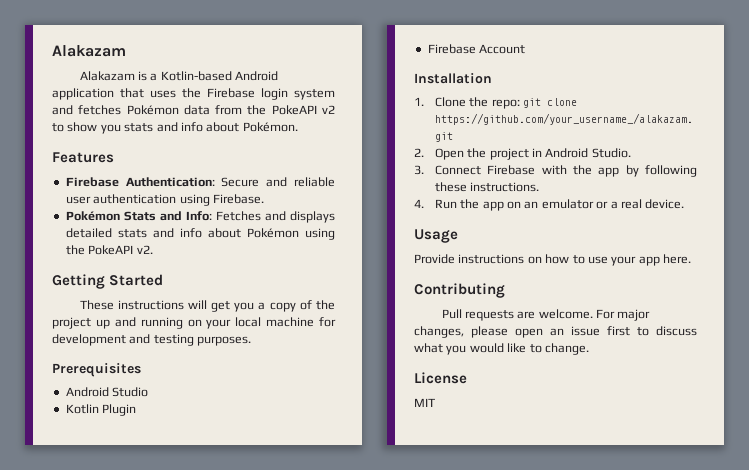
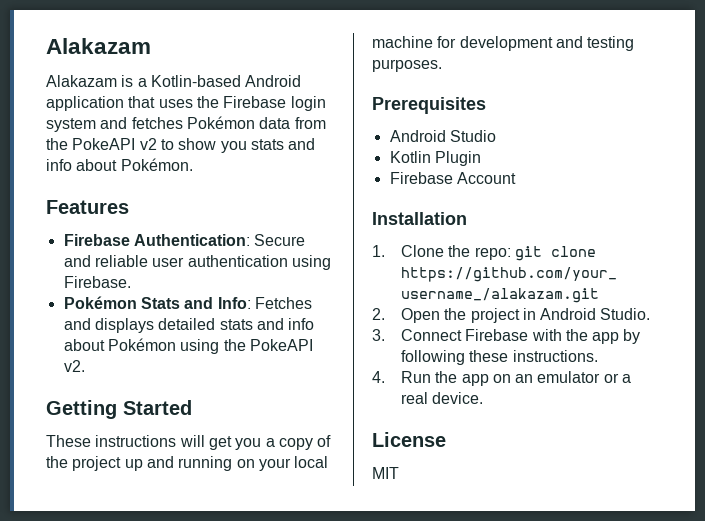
[414,229,458,243] [414,254,691,266] [414,283,505,298] [441,309,651,321] [414,326,697,338] [414,343,589,355] // Usage // Provide instructions on how to use your app here. // Contributing // Pull requests are welcome. For major changes, please open an issue first to discuss what you would like to change. -> (484, 398) none

